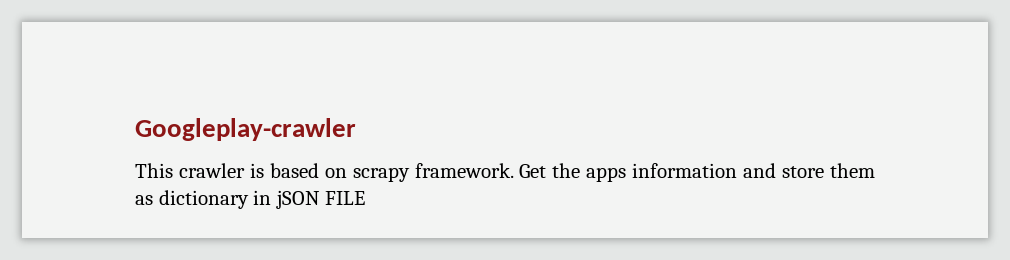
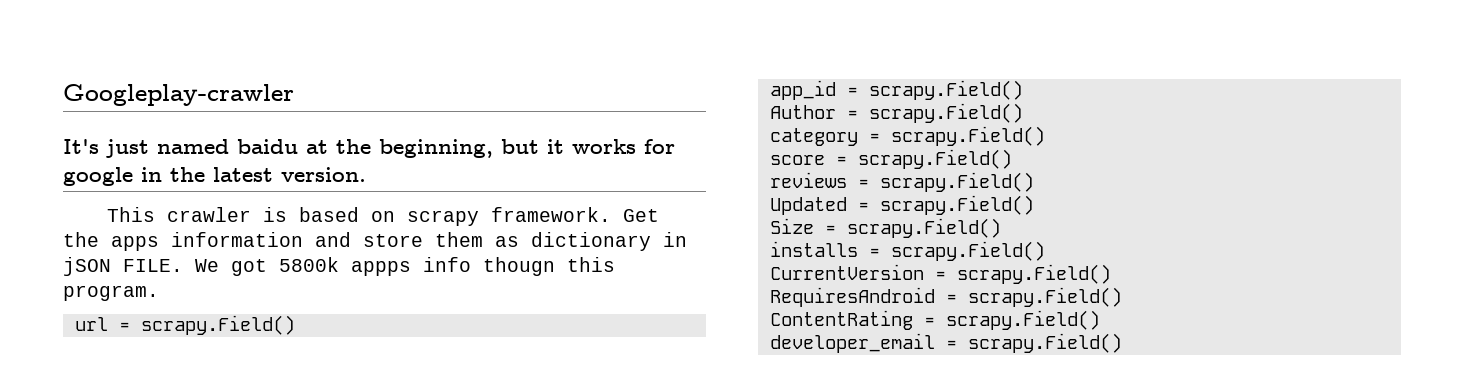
(356, 129) none -> [63,139,675,158] [63,167,366,186] // It's just named baidu at the beginning, but it works for google in the latest version.
[325,191,366,205] FILE -> [123,257,615,276] [63,285,159,301] [74,315,295,335] [769,80,1023,100] [769,103,1023,123] [769,126,1045,146] [769,149,1012,169] [769,172,1034,192] [769,195,1034,215] [769,218,1001,238] [769,241,1045,261] [769,264,1111,284] [769,287,1122,307] [769,310,1100,330] [769,333,1122,353] FILE. We got 5800k appps info thougn this program. // url = scrapy.Field() // app_id = scrapy.Field() // Author = scrapy.Field() // category = scrapy.Field() // score = scrapy.Field() // reviews = scrapy.Field() // Updated = scrapy.Field() // Size = scrapy.Field() // installs = scrapy.Field() // CurrentVersion = scrapy.Field() // RequiresAndroid = scrapy.Field() // ContentRating = scrapy.Field() // developer_email = scrapy.Field()

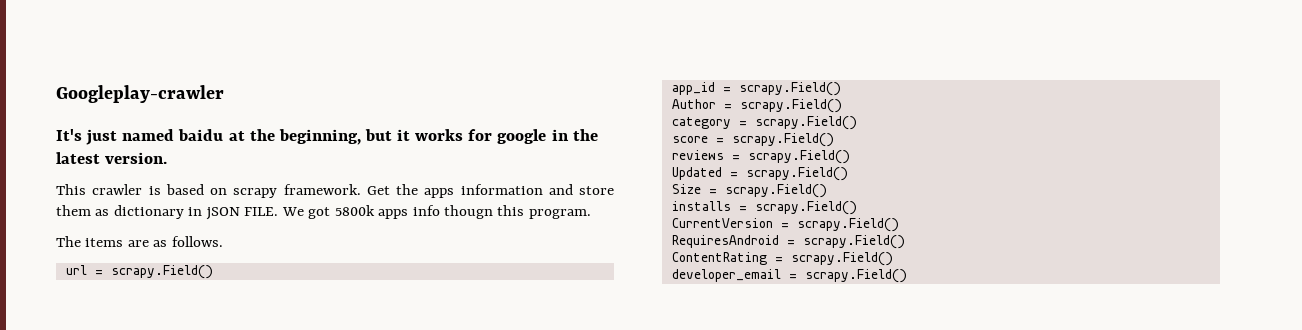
[351,261,411,276] appps -> [378,209,409,219] apps
(159, 293) none -> [56,236,223,247] // The items are as follows.

